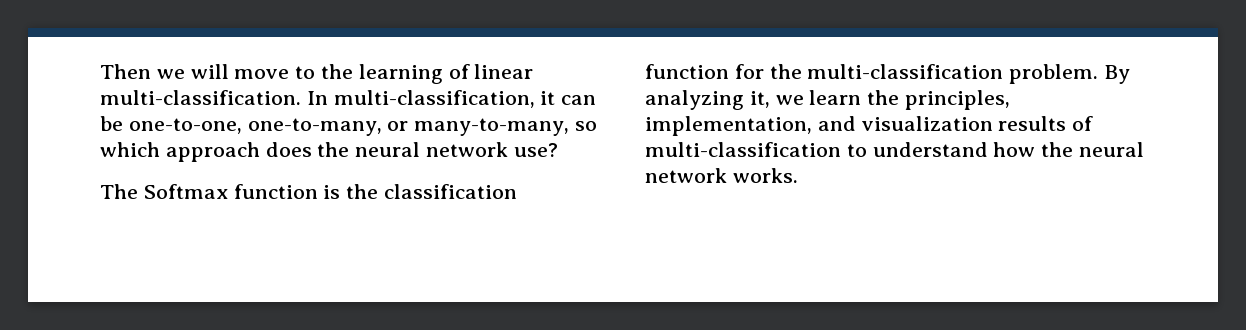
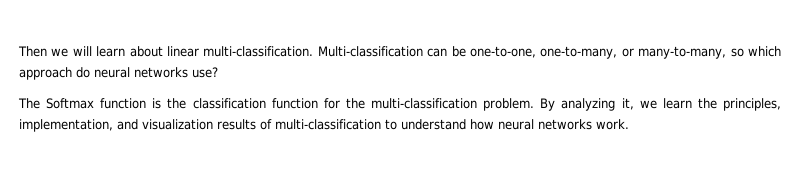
[234,64,534,84] [100,90,556,108] move to the learning of linear multi-classification. In multi-classification, it -> [96,46,423,57] learn about linear multi-classification. Multi-classification
[265,142,509,157] does the neural network -> [76,67,188,78] do neural networks
[1041,142,1145,157] [645,168,798,183] the neural network works. -> [498,119,629,130] neural networks work.

